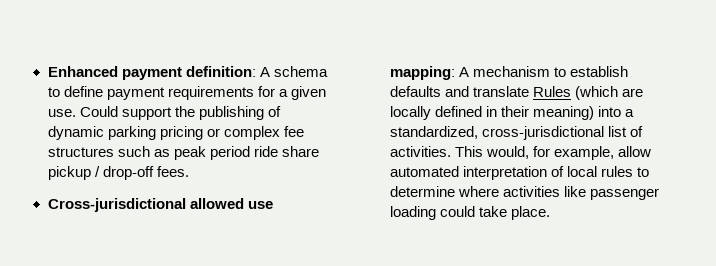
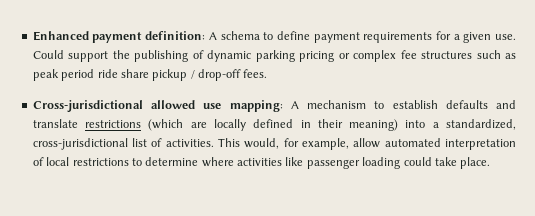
[532,86,571,97] Rules -> [85,120,142,128] restrictions
[600,166,633,177] rules -> [72,158,129,166] restrictions

